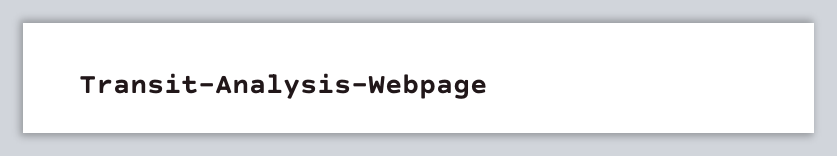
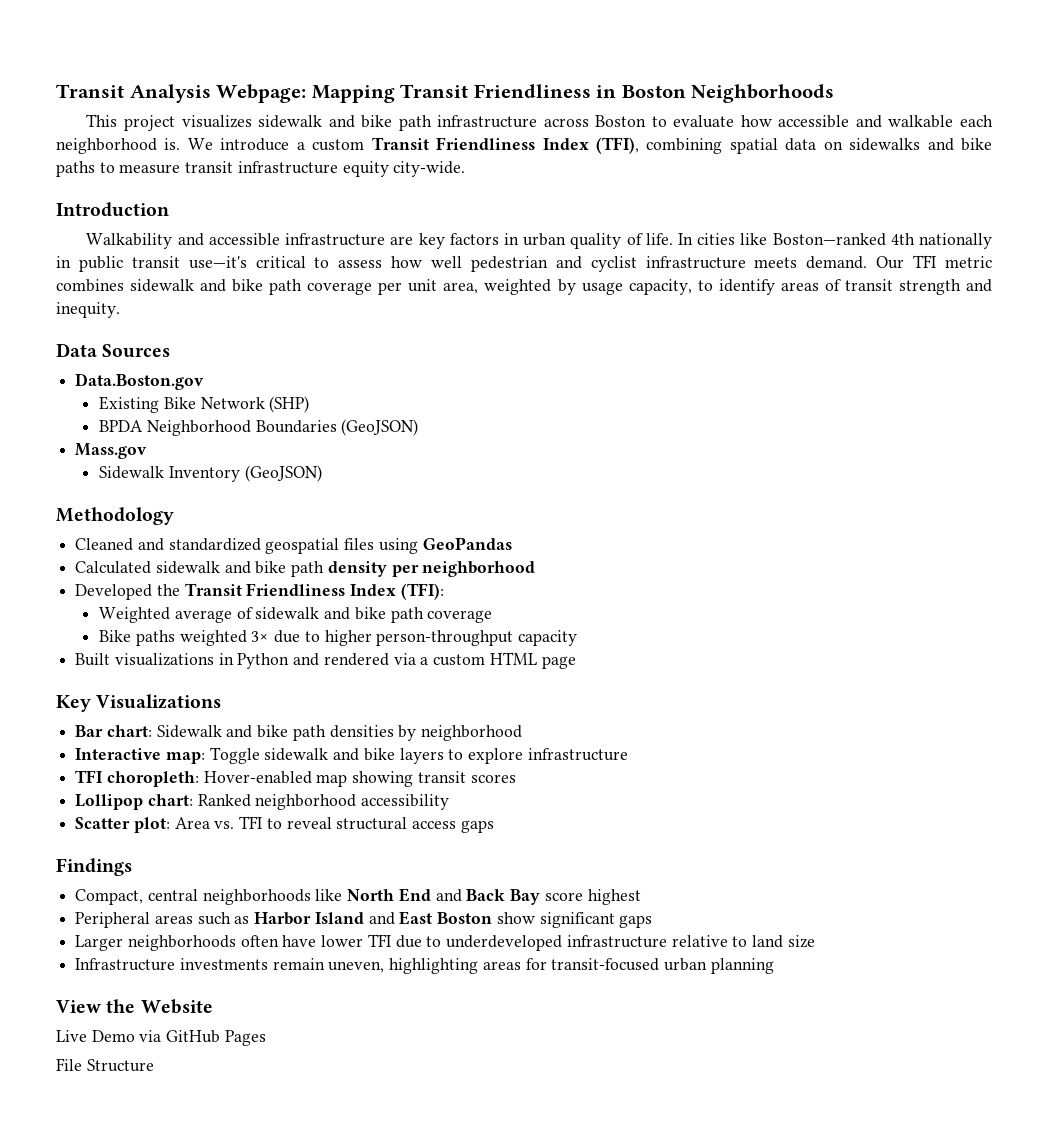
[79,73,487,99] Transit-Analysis-Webpage -> [56,84,835,103] [86,114,993,131] [56,137,992,154] [56,161,466,177] [56,202,169,217] [86,233,992,249] [56,255,992,272] [56,279,993,295] [56,302,120,318] [56,343,171,358] [75,373,205,390] [99,396,310,413] [99,419,419,436] [75,443,148,459] [99,465,322,482] [56,507,174,525] [75,537,512,554] [75,561,536,577] [75,583,444,600] [99,607,493,623] [99,630,577,646] [75,652,576,669] [56,694,222,712] [75,725,523,741] [75,747,628,764] [75,770,516,787] [75,794,450,810] [75,816,494,833] [56,858,132,876] [75,888,641,905] [75,911,653,928] [75,934,815,951] [75,958,774,974] [56,999,213,1014] [56,1030,266,1046] [56,1058,154,1072] Transit Analysis Webpage: Mapping Transit Friendliness in Boston Neighborhoods // This project visualizes sidewalk and bike path infrastructure across Boston to evaluate how accessible and walkable each neighborhood is. We introduce a custom Transit Friendliness Index (TFI), combining spatial data on sidewalks and bike paths to measure transit infrastructure equity city-wide. // Introduction // Walkability and accessible infrastructure are key factors in urban quality of life. In cities like Boston—ranked 4th nationally in public transit use—it's critical to assess how well pedestrian and cyclist infrastructure meets demand. Our TFI metric combines sidewalk and bike path coverage per unit area, weighted by usage capacity, to identify areas of transit strength and inequity. // Data Sources // Data.Boston.gov // Existing Bike Network (SHP) // BPDA Neighborhood Boundaries (GeoJSON) // Mass.gov // Sidewalk Inventory (GeoJSON) // Methodology // Cleaned and standardized geospatial files using GeoPandas // Calculated sidewalk and bike path density per neighborhood // Developed the Transit Friendliness Index (TFI): // Weighted average of sidewalk and bike path coverage // Bike paths weighted 3× due to higher person-throughput capacity // Built visualizations in Python and rendered via a custom HTML page // Key Visualizations // Bar chart: Sidewalk and bike path densities by neighborhood // Interactive map: Toggle sidewalk and bike layers to explore infrastructure // TFI choropleth: Hover-enabled map showing transit scores // Lollipop chart: Ranked neighborhood accessibility // Scatter plot: Area vs. TFI to reveal structural access gaps // Findings // Compact, central neighborhoods like North End and Back Bay score highest // Peripheral areas such as Harbor Island and East Boston show significant gaps // Larger neighborhoods often have lower TFI due to underdeveloped infrastructure relative to land size // Infrastructure investments remain uneven, highlighting areas for transit-focused urban planning // View the Website // Live Demo via GitHub Pages // File Structure

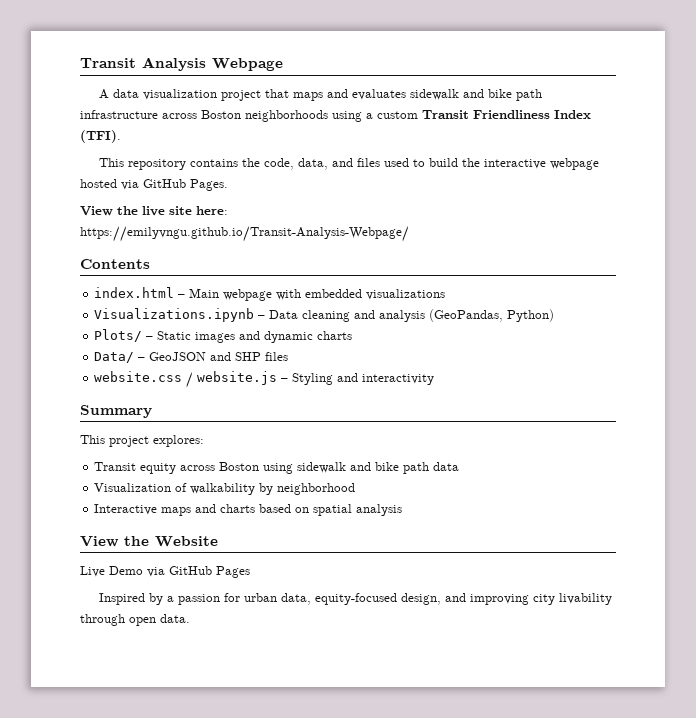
[216,84,835,103] [86,114,252,131] Webpage: Mapping Transit Friendliness in Boston Neighborhoods // This project visualizes -> [212,58,283,71] [98,89,406,101] Webpage // A data visualization project that maps and evaluates
[651,115,993,128] [56,138,290,154] to evaluate how accessible and walkable each neighborhood is. We introduce -> [245,110,362,122] neighborhoods using
[595,137,992,154] [56,161,466,177] [56,202,169,217] [86,233,992,249] [56,255,992,272] [56,279,993,295] [56,302,120,318] [56,343,171,358] [75,373,205,390] [99,396,310,413] [99,419,419,436] [75,443,148,459] [99,465,322,482] [56,507,174,525] [75,537,512,554] [75,561,536,577] [75,583,444,600] [99,607,493,623] [99,630,577,646] [75,652,576,669] [56,694,222,712] [75,725,523,741] [75,747,628,764] [75,770,516,787] [75,794,450,810] [75,816,494,833] [56,858,132,876] [75,888,641,905] [75,911,653,928] [75,934,815,951] [75,958,774,974] (TFI), combining spatial data on sidewalks and bike paths to measure transit infrastructure equity city-wide. // Introduction // Walkability and accessible infrastructure are key factors in urban quality of life. In cities like Boston—ranked 4th nationally in public transit use—it's critical to assess how well pedestrian and cyclist infrastructure meets demand. Our TFI metric combines sidewalk and bike path coverage per unit area, weighted by usage capacity, to identify areas of transit strength and inequity. // Data Sources // Data.Boston.gov // Existing Bike Network (SHP) // BPDA Neighborhood Boundaries (GeoJSON) // Mass.gov // Sidewalk Inventory (GeoJSON) // Methodology // Cleaned and standardized geospatial files using GeoPandas // Calculated sidewalk and bike path density per neighborhood // Developed the Transit Friendliness Index (TFI): // Weighted average of sidewalk and bike path coverage // Bike paths weighted 3× due to higher person-throughput capacity // Built visualizations in Python and rendered via a custom HTML page // Key Visualizations // Bar chart: Sidewalk and bike path densities by neighborhood // Interactive map: Toggle sidewalk and bike layers to explore infrastructure // TFI choropleth: Hover-enabled map showing transit scores // Lollipop chart: Ranked neighborhood accessibility // Scatter plot: Area vs. TFI to reveal structural access gaps // Findings // Compact, central neighborhoods like North End and Back Bay score highest // Peripheral areas such as Harbor Island and East Boston show significant gaps // Larger neighborhoods often have lower TFI due to underdeveloped infrastructure relative to land size // Infrastructure investments remain uneven, highlighting areas for transit-focused urban planning -> [80,130,121,143] [98,158,599,170] [80,179,228,191] [80,206,228,216] [80,226,409,242] [80,259,150,269] [94,287,446,301] [94,308,555,322] [94,329,353,343] [94,352,289,363] [94,371,435,388] [80,405,152,418] [80,435,204,447] [94,462,460,474] [94,483,356,495] [94,504,403,516] (TFI). // This repository contains the code, data, and files used to build the interactive webpage hosted via GitHub Pages. // View the live site here: // https://emilyvngu.github.io/Transit-Analysis-Webpage/ // Contents // index.html – Main webpage with embedded visualizations // Visualizations.ipynb – Data cleaning and analysis (GeoPandas, Python) // Plots/ – Static images and dynamic charts // Data/ – GeoJSON and SHP files // website.css / website.js – Styling and interactivity // Summary // This project explores: // Transit equity across Boston using sidewalk and bike path data // Visualization of walkability by neighborhood // Interactive maps and charts based on spatial analysis
[56,1058,154,1072] File Structure -> [98,593,612,605] [80,614,190,626] Inspired by a passion for urban data, equity-focused design, and improving city livability through open data.

